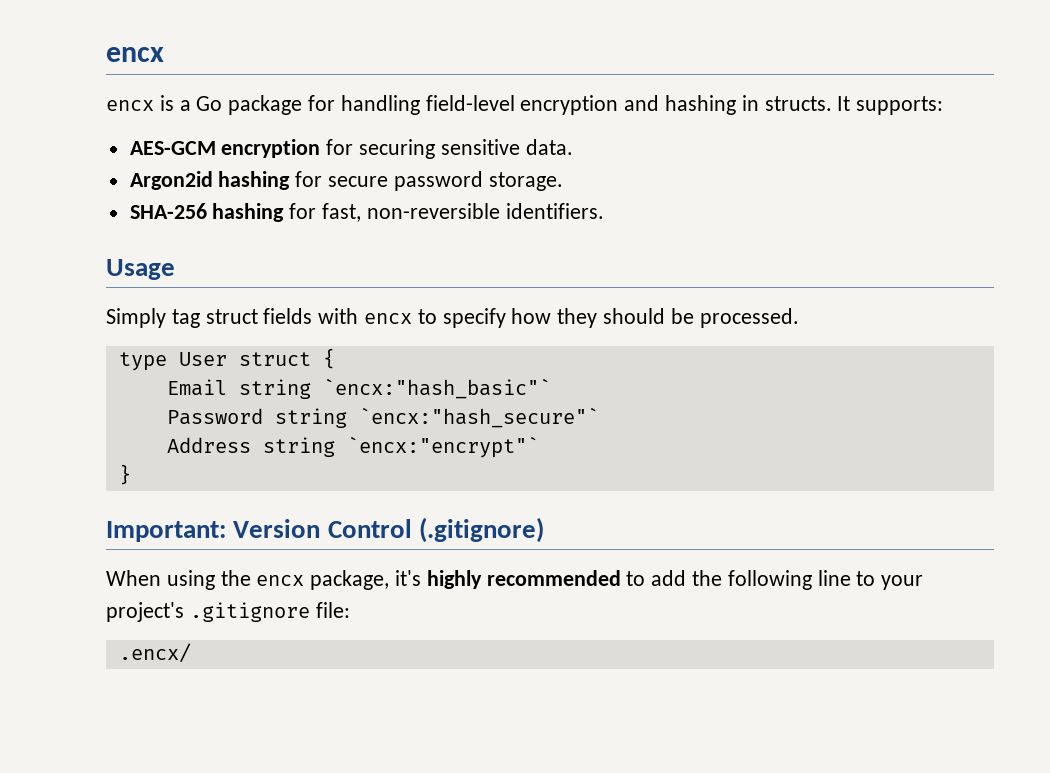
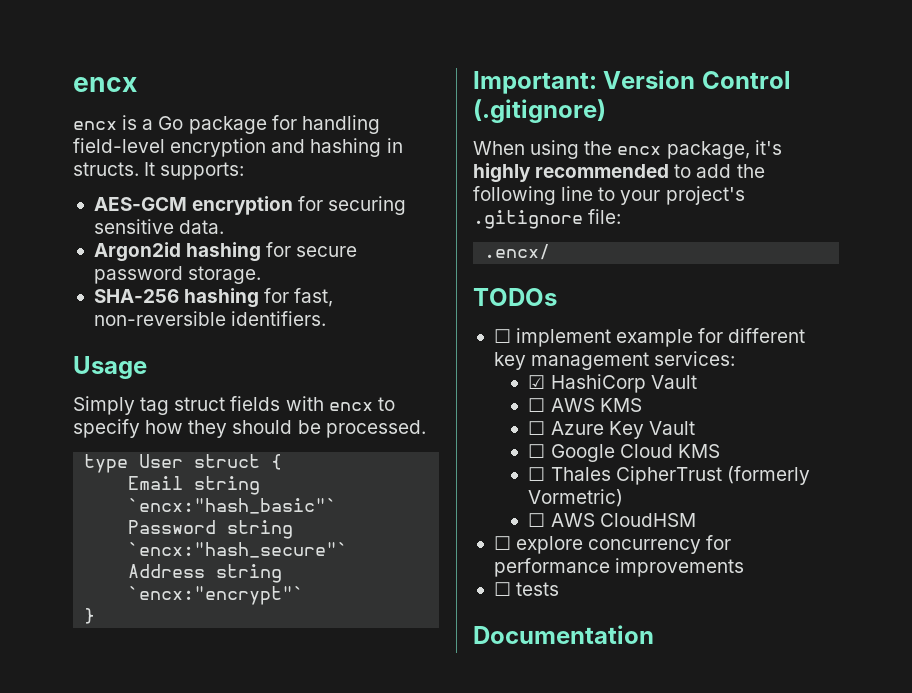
(191, 653) none -> [473,288,557,306] [493,328,806,347] [493,351,736,370] [528,374,697,393] [528,398,642,412] [528,421,695,439] [528,444,720,462] [528,466,810,485] [528,489,624,507] [528,513,696,527] [493,535,732,554] [493,558,745,577] [493,582,560,596] [473,625,654,644] // TODOs // ☐ implement example for different key management services: // ☑ HashiCorp Vault // ☐ AWS KMS // ☐ Azure Key Vault // ☐ Google Cloud KMS // ☐ Thales CipherTrust (formerly Vormetric) // ☐ AWS CloudHSM // ☐ explore concurrency for performance improvements // ☐ tests // Documentation

